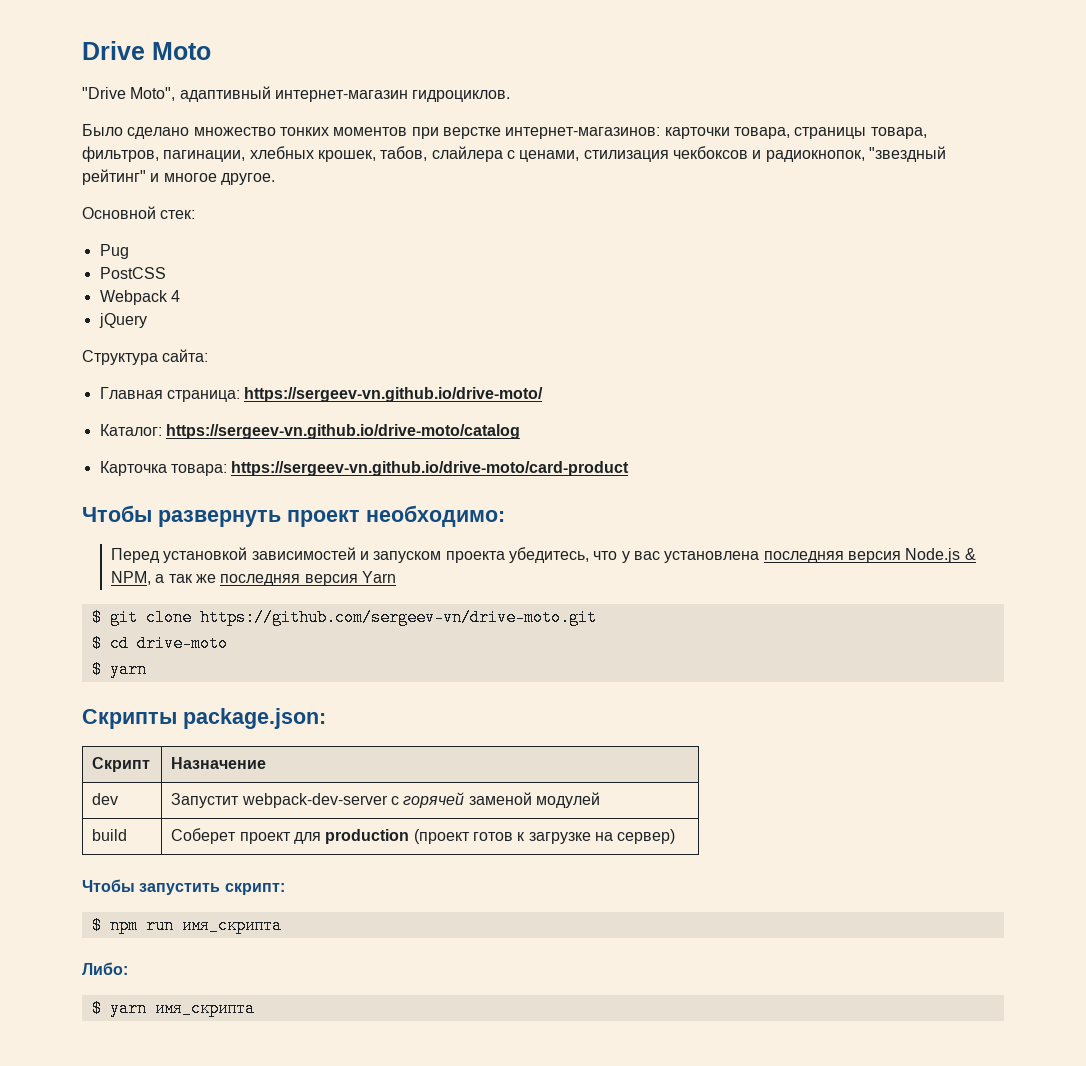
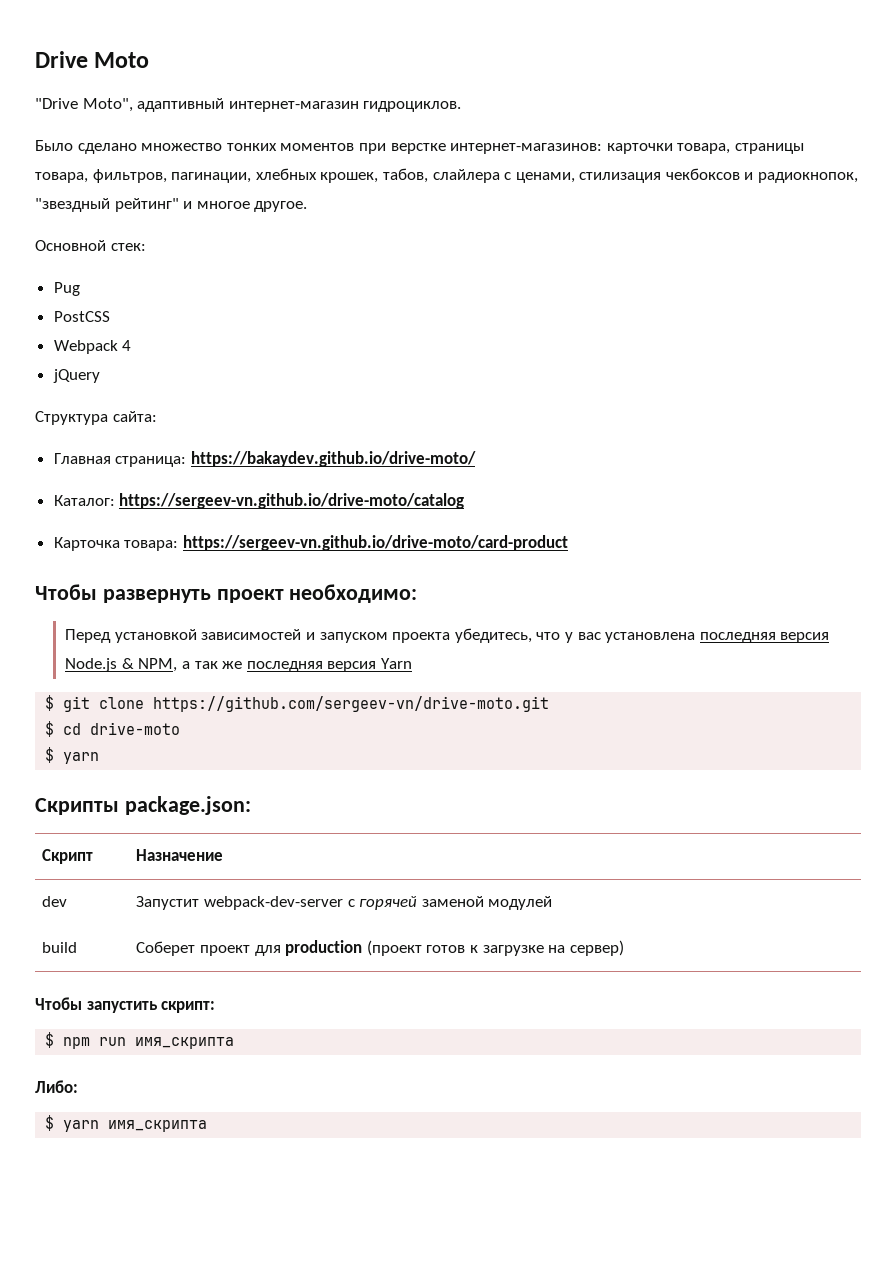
[244,387,544,402] https://sergeev-vn.github.io/drive-moto/ -> [190,451,476,467] https://bakaydev.github.io/drive-moto/

